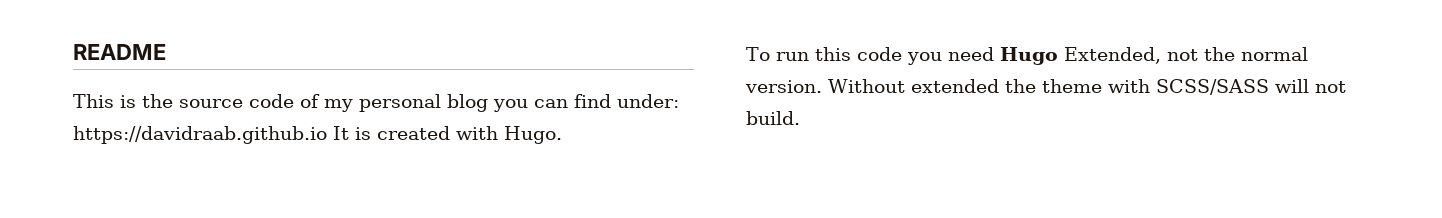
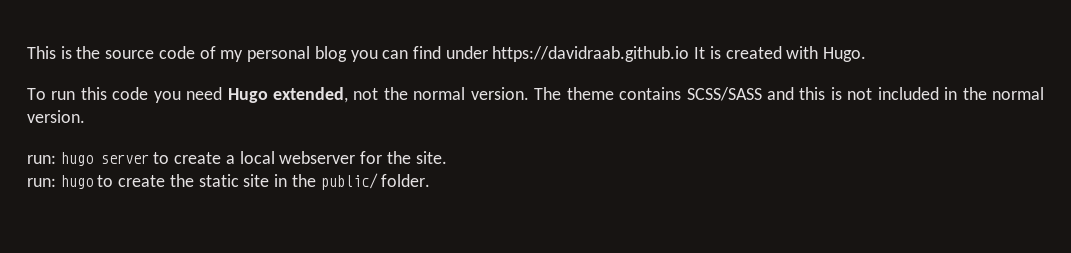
[73,44,166,60] README // -> (27, 52) none
[617,94,679,108] under: -> [445,46,488,59] under
[1063,47,1161,64] Extended, -> [273,87,349,103] extended,
[828,79,1346,95] [746,111,800,125] Without extended the theme with SCSS/SASS will not build. -> [534,87,1044,101] [27,110,85,123] [27,151,447,166] [27,173,431,190] The theme contains SCSS/SASS and this is not included in the normal version. // run: hugo server to create a local webserver for the site. // run: hugo to create the static site in the public/ folder.

